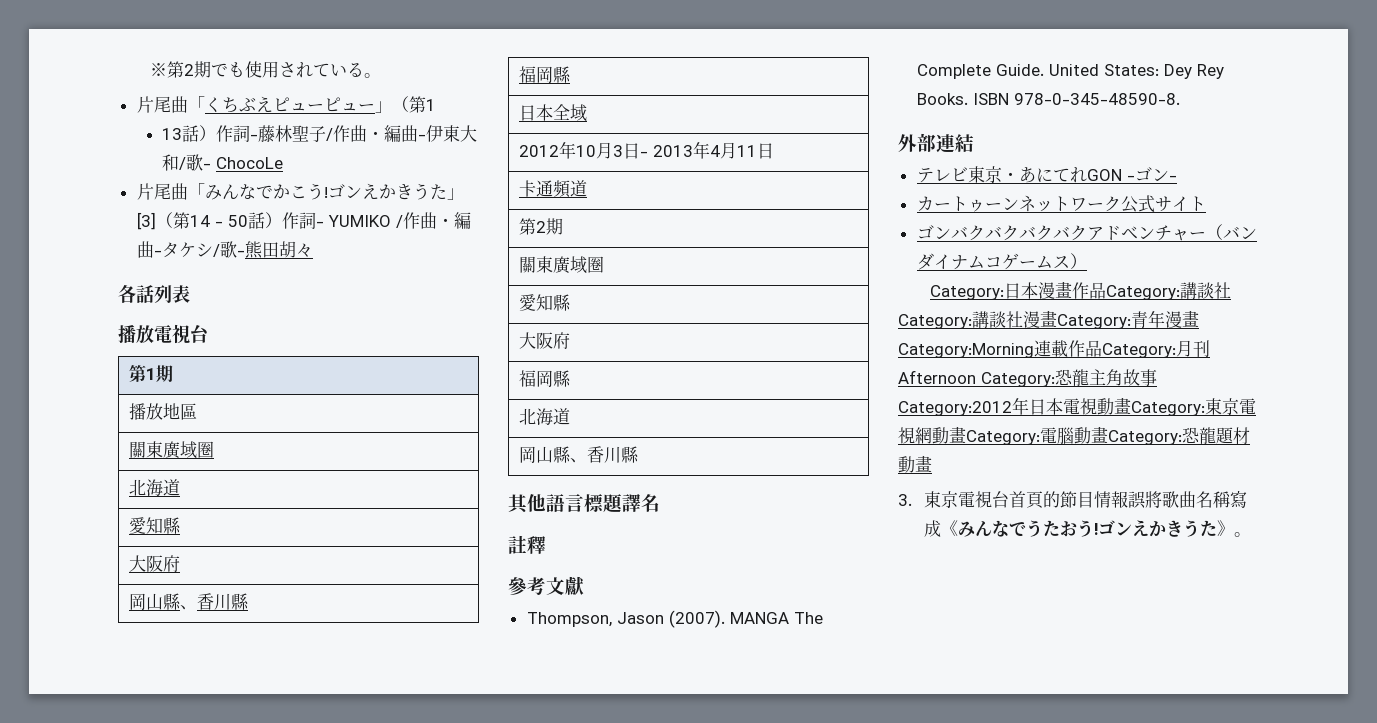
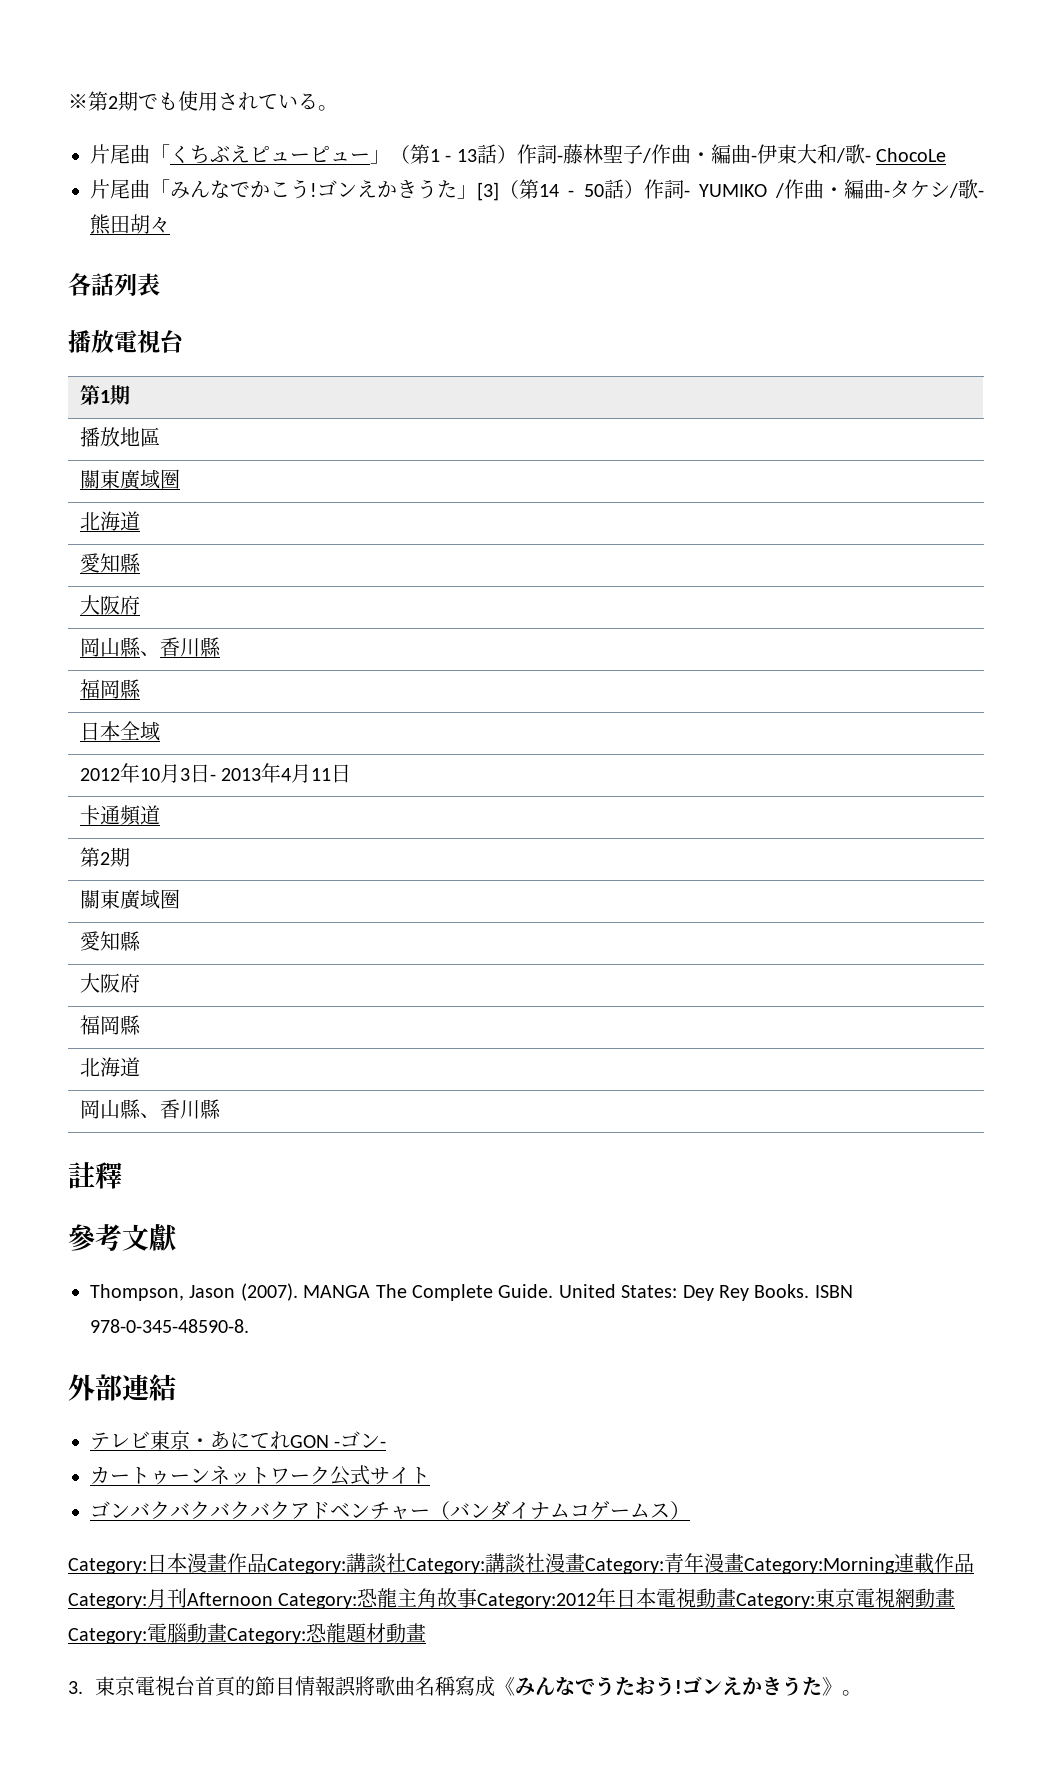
(436, 105) // -> [445,155,452,162] -
[508,494,660,514] // 其他語言標題譯名 -> (221, 1109) none

